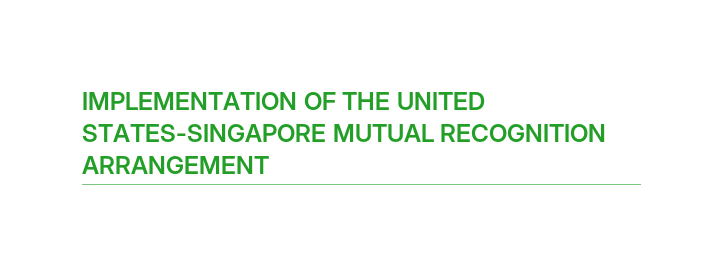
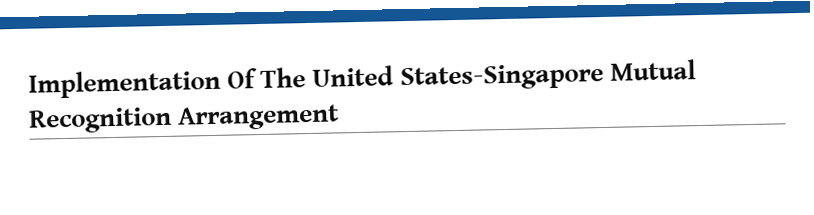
[82,92,485,110] [82,124,607,142] [82,156,269,174] IMPLEMENTATION OF THE UNITED STATES-SINGAPORE MUTUAL RECOGNITION ARRANGEMENT -> [28,59,696,99] [28,104,340,134] Implementation Of The United States-Singapore Mutual Recognition Arrangement

